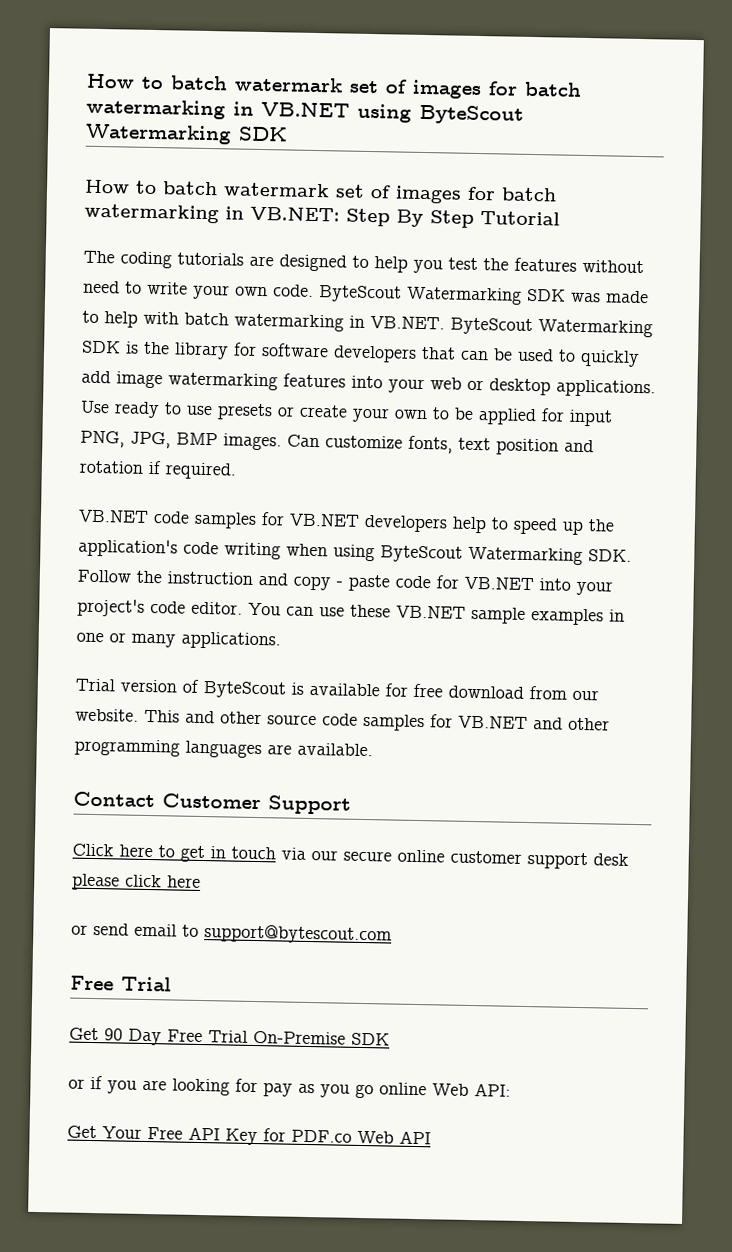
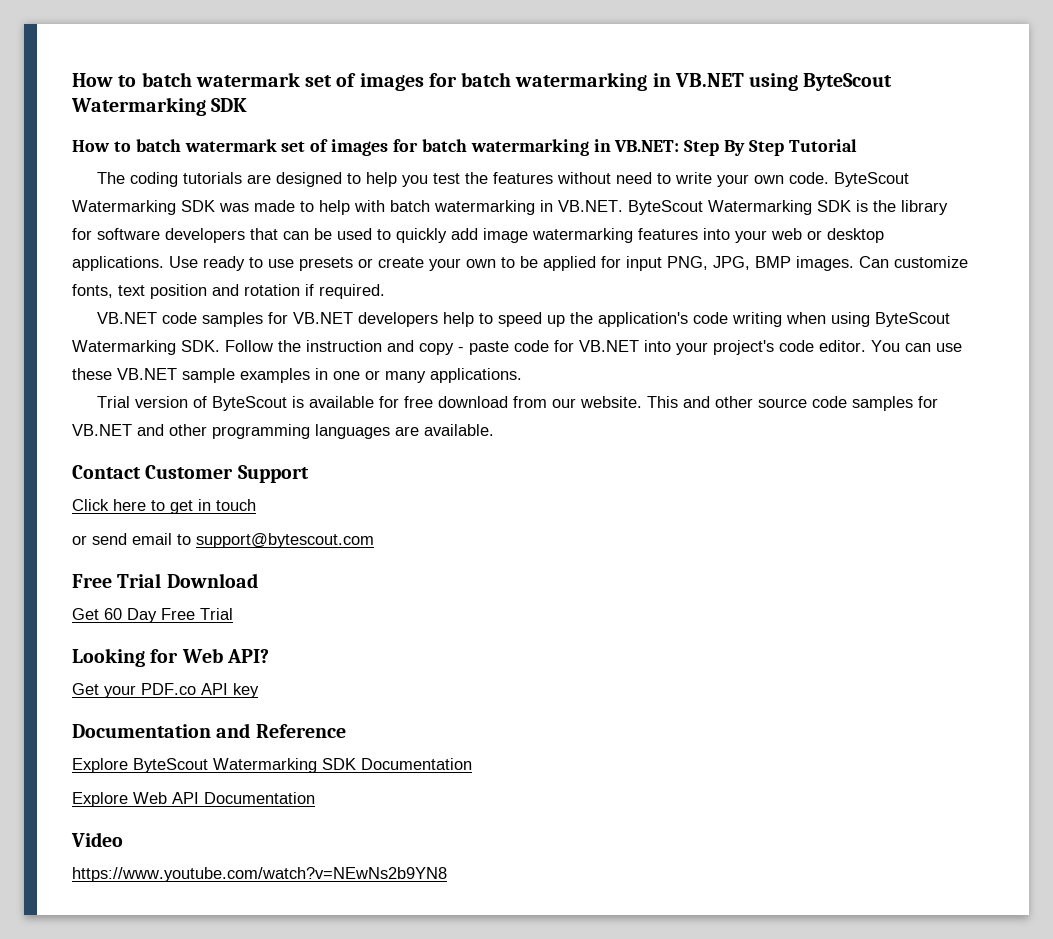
[281,847,629,870] [72,873,201,891] via our secure online customer support desk please click here -> (256, 505) none
[69,1027,123,1041] // Get 90 -> [166,573,258,588] [72,608,122,620] Download // Get 60
[253,1030,390,1046] [68,1075,511,1099] [67,1125,431,1146] On-Premise SDK // or if you are looking for pay as you go online Web API: // Get Your Free API Key for PDF.co Web API -> [72,648,269,667] [72,683,259,698] [72,723,346,738] [72,758,472,773] [72,792,315,807] [71,832,123,847] [72,867,447,882] // Looking for Web API? // Get your PDF.co API key // Documentation and Reference // Explore ByteScout Watermarking SDK Documentation // Explore Web API Documentation // Video // https://www.youtube.com/watch?v=NEwNs2b9YN8

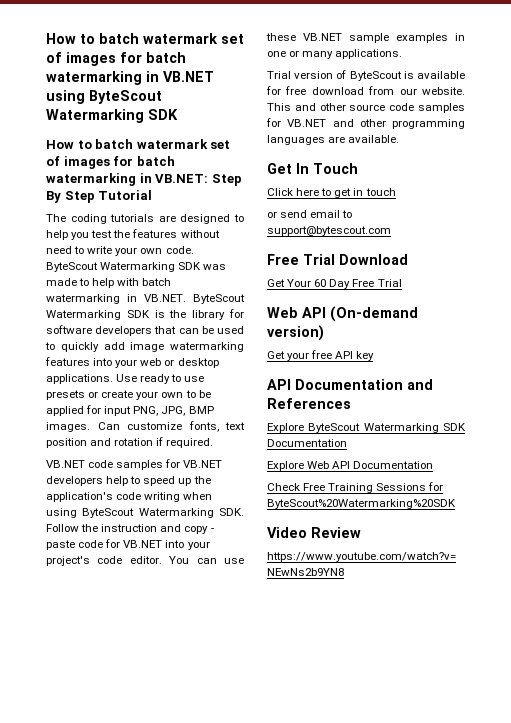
[72,465,309,483] Contact Customer Support -> [267,163,358,174] Get In Touch
(99, 614) none -> [287,279,312,287] Your
[72,648,269,667] Looking for Web API? -> [267,306,418,322] [267,325,324,341] Web API (On-demand version)
[141,683,196,695] PDF.co -> [311,350,333,359] free
(259, 690) none -> [267,379,291,390] API
[255,724,346,738] Reference -> [267,398,351,409] References
(315, 798) none -> [267,482,444,493] [267,499,456,509] // Check Free Training Sessions for ByteScout%20Watermarking%20SDK
(123, 839) none -> [311,527,361,538] Review

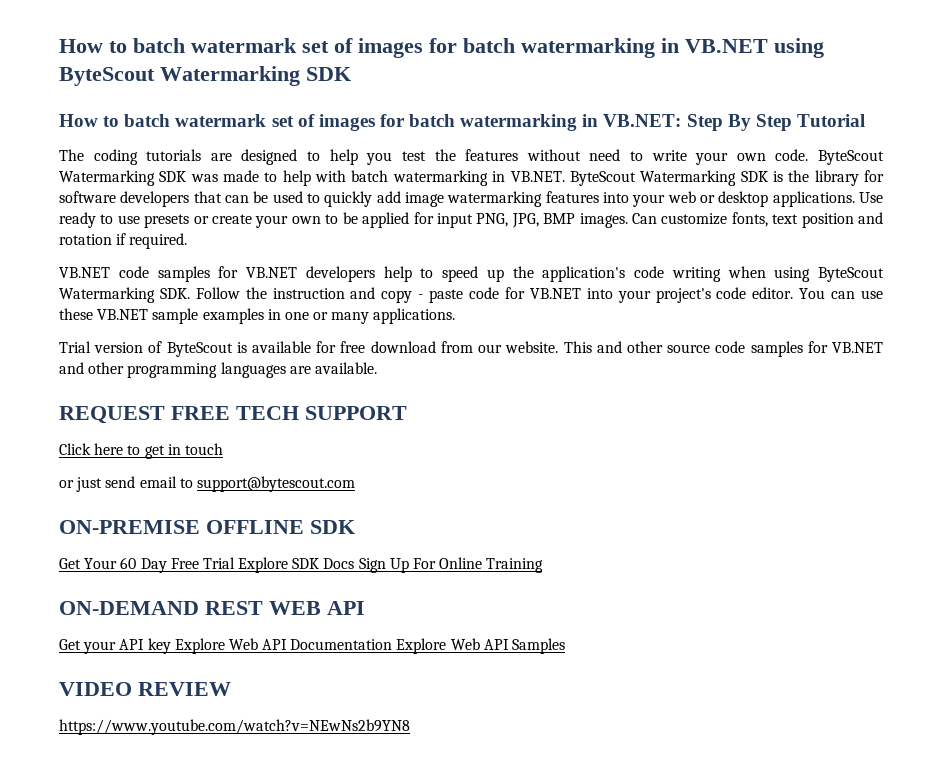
[267,163,358,174] Get In Touch -> [59,406,407,424] REQUEST FREE TECH SUPPORT
(277, 214) none -> [76,477,103,492] just
[267,254,408,265] Free Trial Download -> [59,520,355,534] ON-PREMISE OFFLINE SDK
[267,306,418,322] [267,325,324,341] // Web API (On-demand version) -> [238,557,544,573] [59,601,365,615] Explore SDK Docs Sign Up For Online Training // ON-DEMAND REST WEB API
[311,350,333,359] free -> (117, 647) none
[267,379,433,390] [267,398,351,409] [267,423,466,433] [267,439,347,447] [267,461,434,471] [267,482,444,493] [267,499,456,509] [267,527,361,538] // API Documentation and References // Explore ByteScout Watermarking SDK Documentation // Explore Web API Documentation // Check Free Training Sessions for ByteScout%20Watermarking%20SDK // Video Review -> [174,638,566,654] [59,682,231,696] Explore Web API Documentation Explore Web API Samples // VIDEO REVIEW

